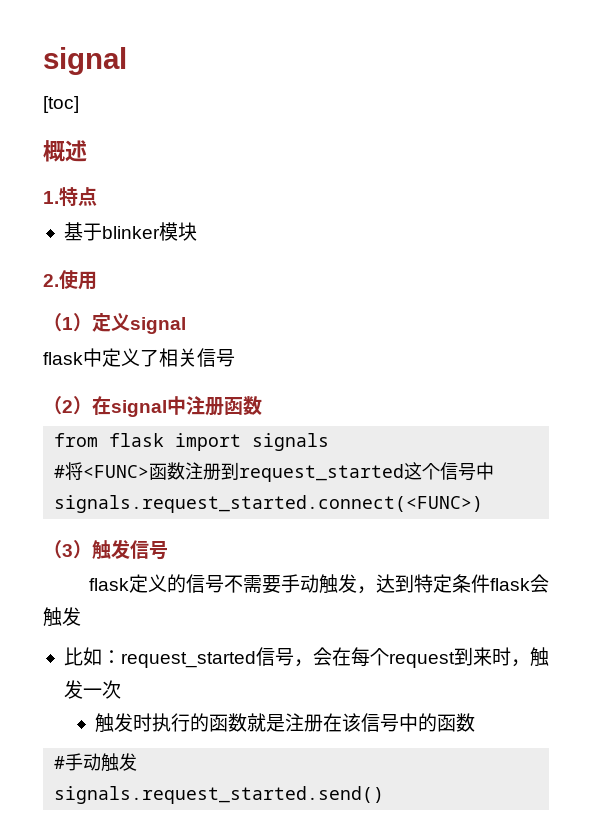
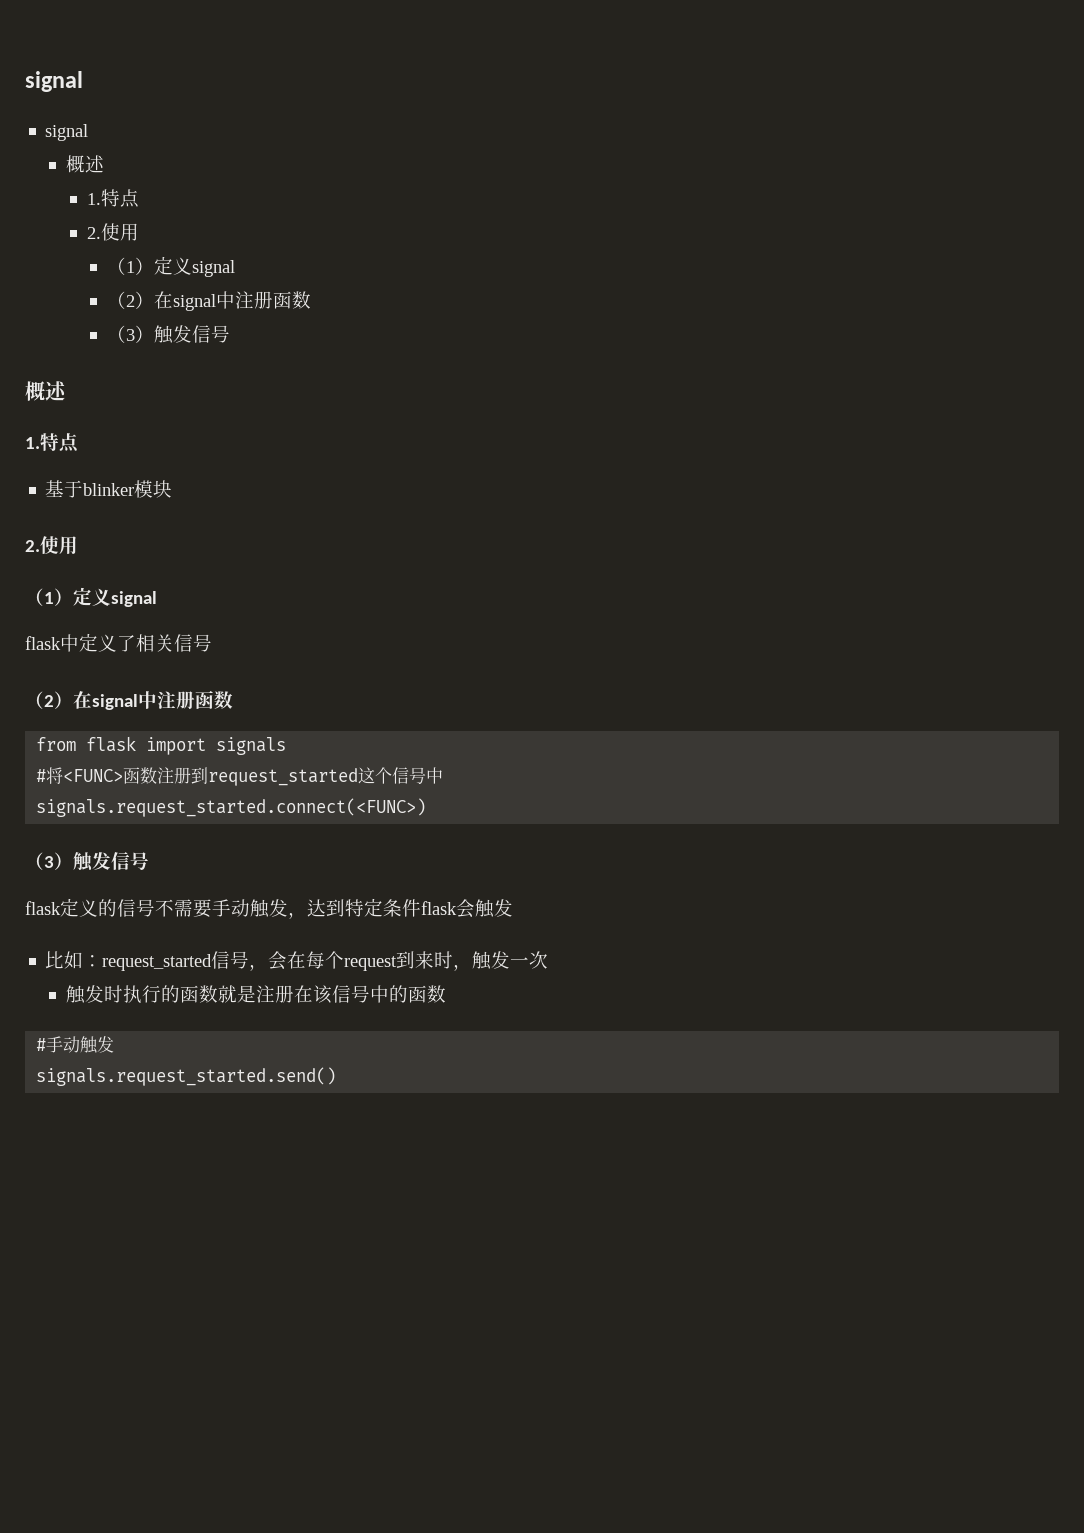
[43,47,127,75] [43,96,79,113] signal // [toc] -> [25,71,83,92] [45,124,89,141] [65,155,104,173] [86,189,139,208] [86,223,139,241] [107,256,236,277] [107,291,312,311] [107,325,231,344] signal // signal // 概述 // 1.特点 // 2.使用 // （1）定义signal // （2）在signal中注册函数 // （3）触发信号

